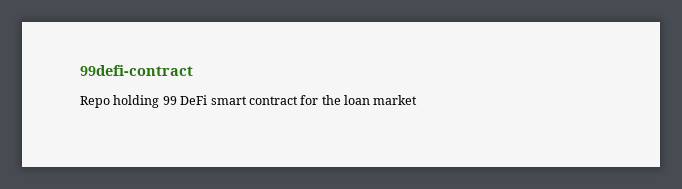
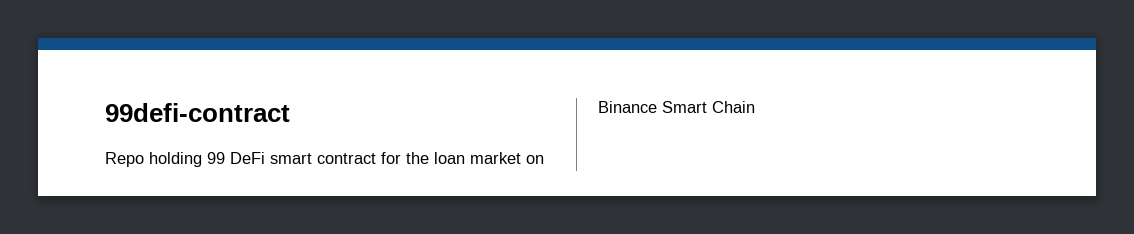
(418, 100) none -> [526,155,544,164] [598,101,755,113] on Binance Smart Chain

